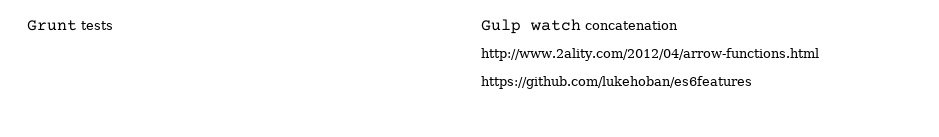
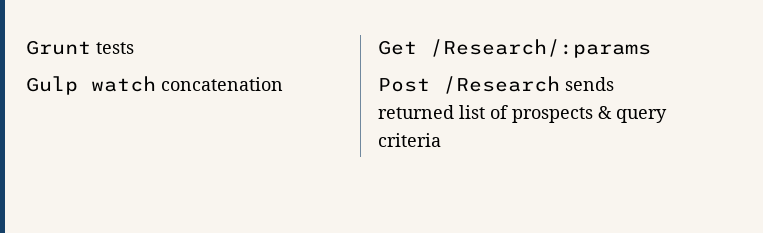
[481,48,819,61] [481,76,752,89] http://www.2ality.com/2012/04/arrow-functions.html // https://github.com/lukehoban/es6features -> [378,39,651,58] [378,76,614,94] [378,105,667,123] [378,133,441,147] Get /Research/:params // Post /Research sends returned list of prospects & query criteria

